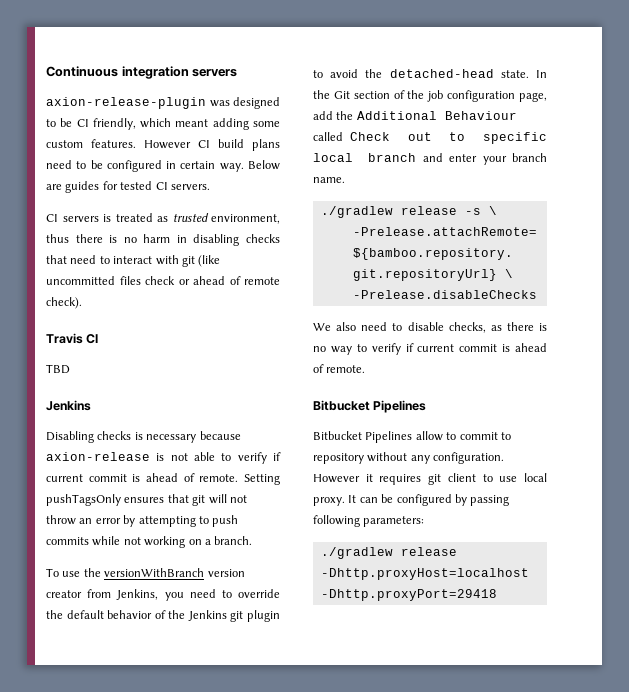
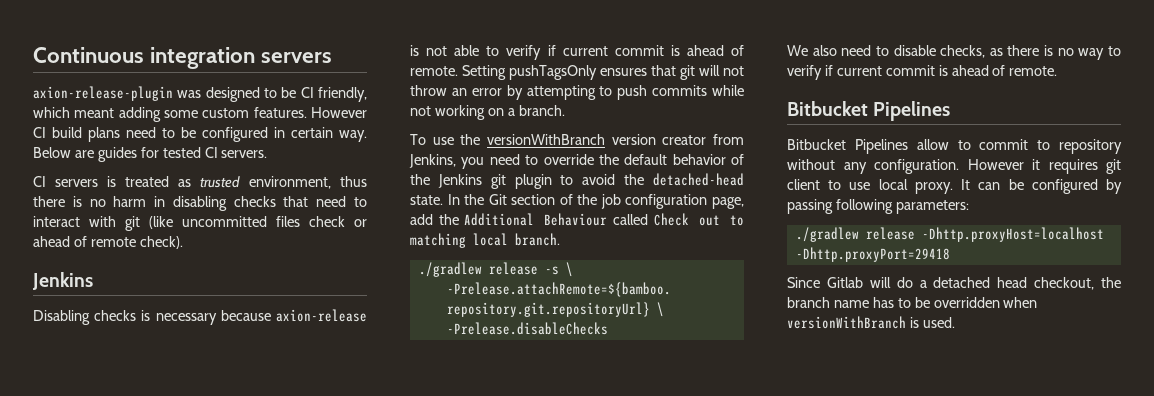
[46,333,99,344] [46,364,70,374] // Travis CI // TBD -> (183, 242) none
[483,132,547,144] [313,153,547,165] [313,177,345,183] specific local branch and enter your branch name. -> [410,233,560,248] matching local branch.
(497, 595) none -> [787,277,1121,290] [787,297,1038,308] [787,316,955,329] // Since Gitlab will do a detached head checkout, the branch name has to be overridden when versionWithBranch is used.

